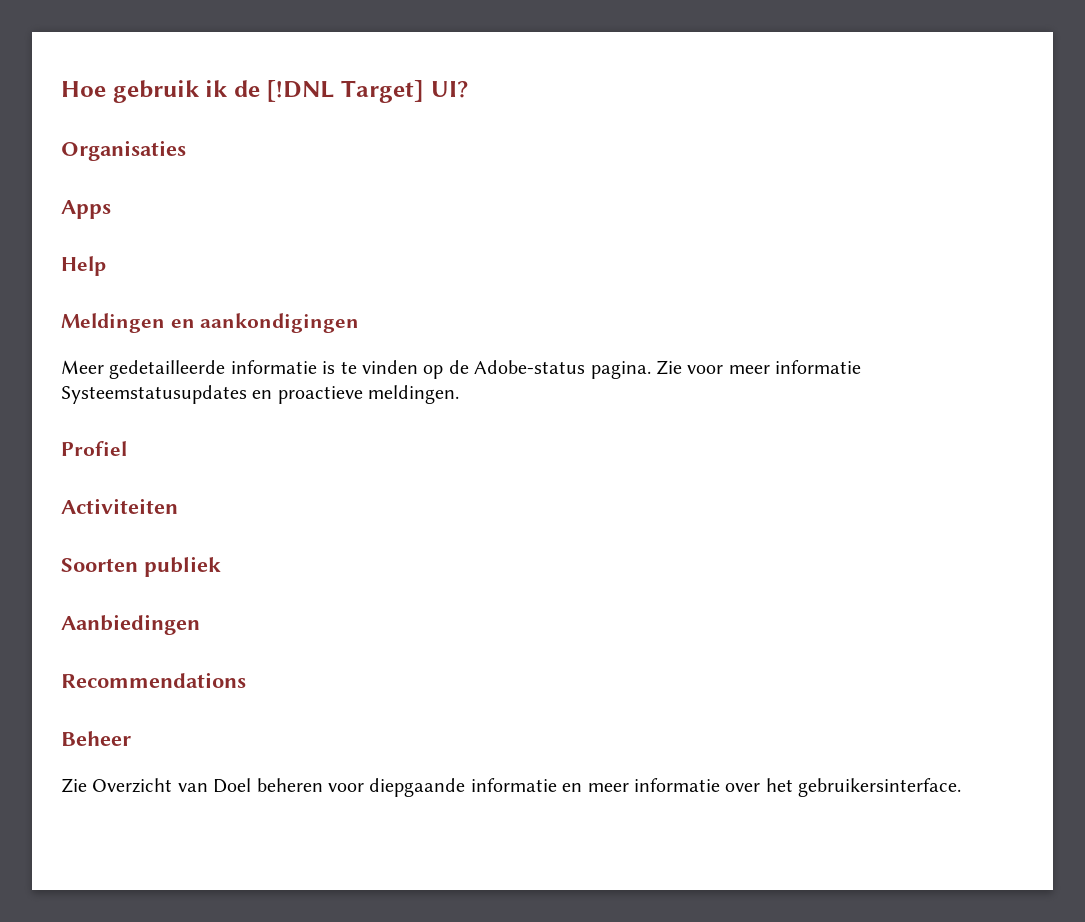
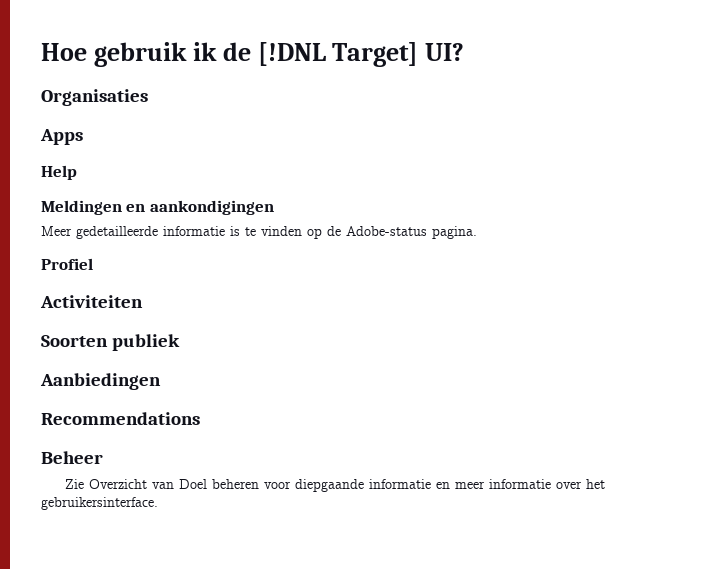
[655,360,862,375] [61,385,460,404] Zie voor meer informatie Systeemstatusupdates en proactieve meldingen. -> (477, 232) none

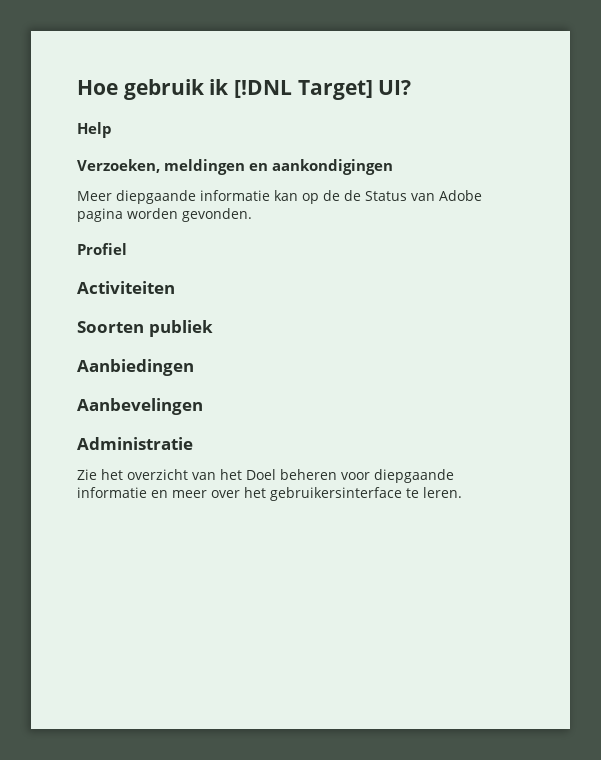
[222,42,251,61] de -> (230, 87) none
[41,89,148,106] [40,129,83,145] // Organisaties // Apps -> (412, 87) none
[41,200,122,215] Meldingen -> [77,159,246,175] Verzoeken, meldingen
[76,226,477,239] gedetailleerde informatie is te vinden op de Adobe-status pagina. -> [116,190,482,204] [77,208,252,222] diepgaande informatie kan op de de Status van Adobe pagina worden gevonden.
[41,412,200,425] [41,451,103,464] Recommendations // Beheer -> [77,398,203,415] [77,437,193,450] Aanbevelingen // Administratie
[89,479,175,489] Overzicht van -> [101,469,242,480] het overzicht van het
[489,479,552,489] informatie -> (207, 494) none
[41,497,158,510] gebruikersinterface. -> [270,487,462,501] gebruikersinterface te leren.

